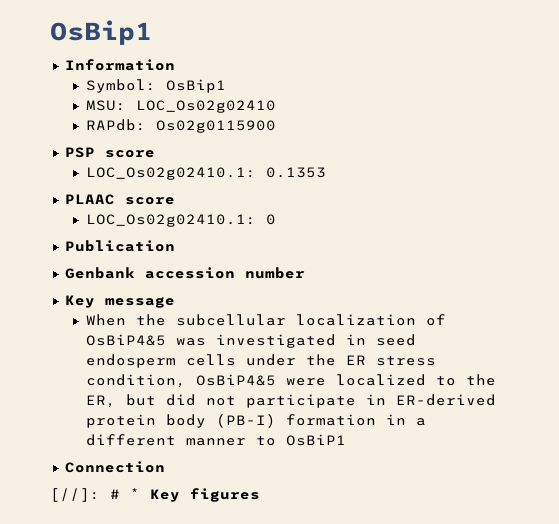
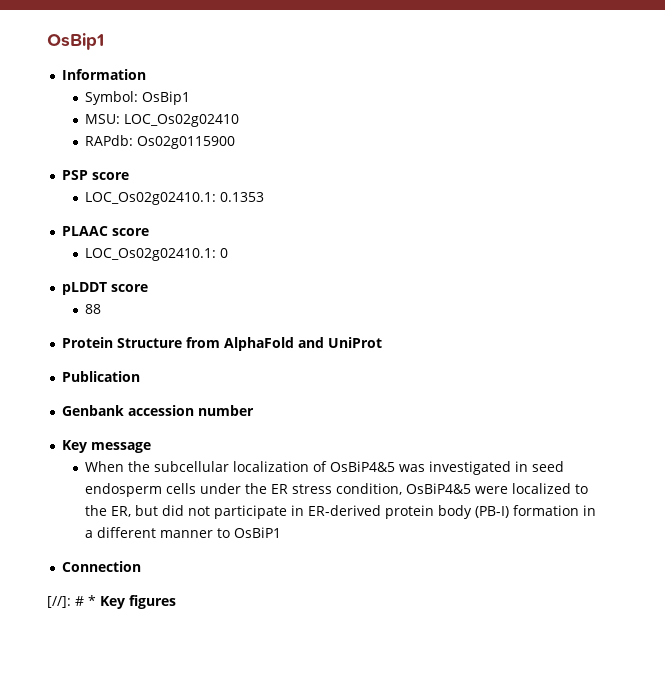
(276, 219) none -> [62,282,149,295] [85,304,102,314] [62,337,383,351] // pLDDT score // 88 // Protein Structure from AlphaFold and UniProt

